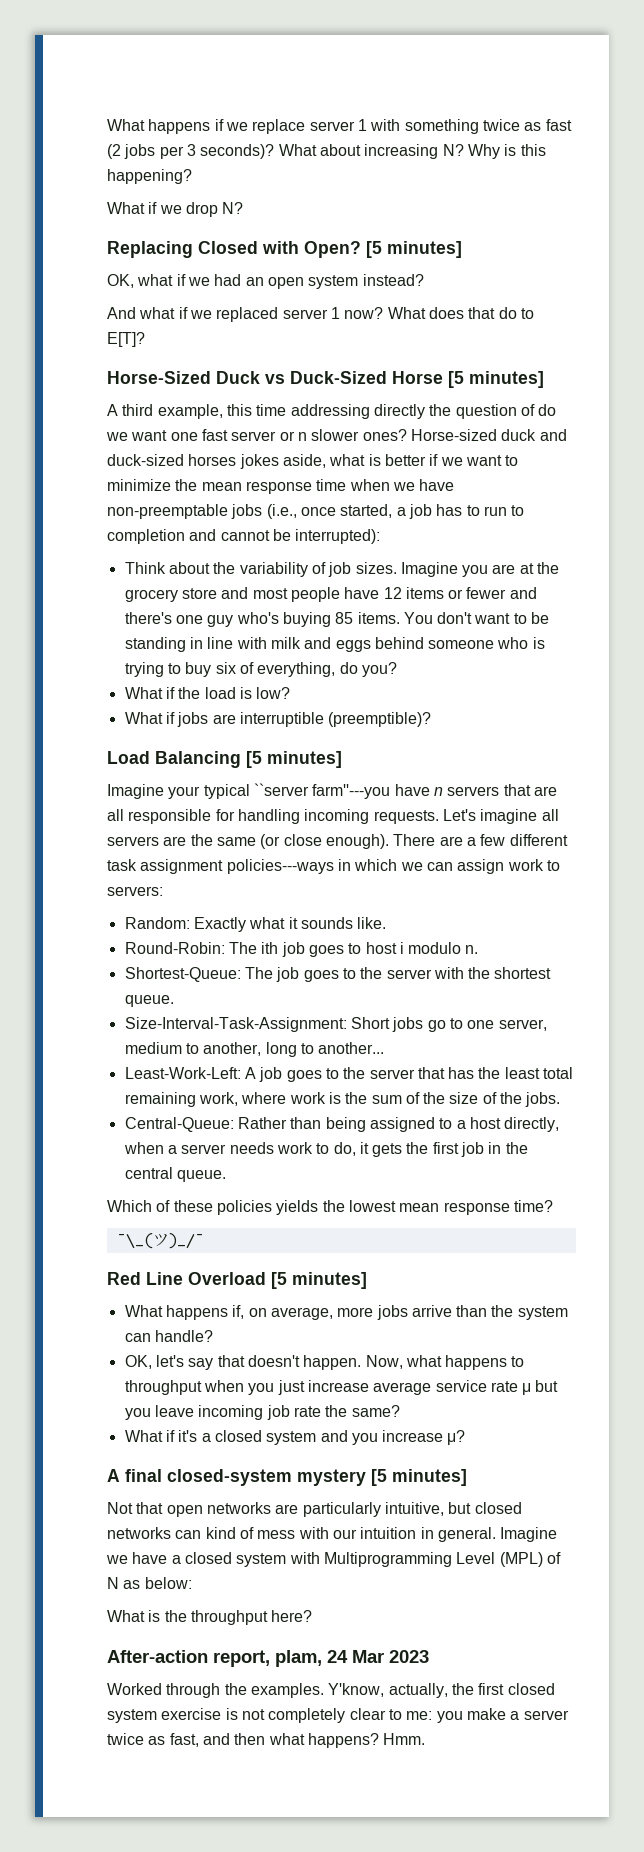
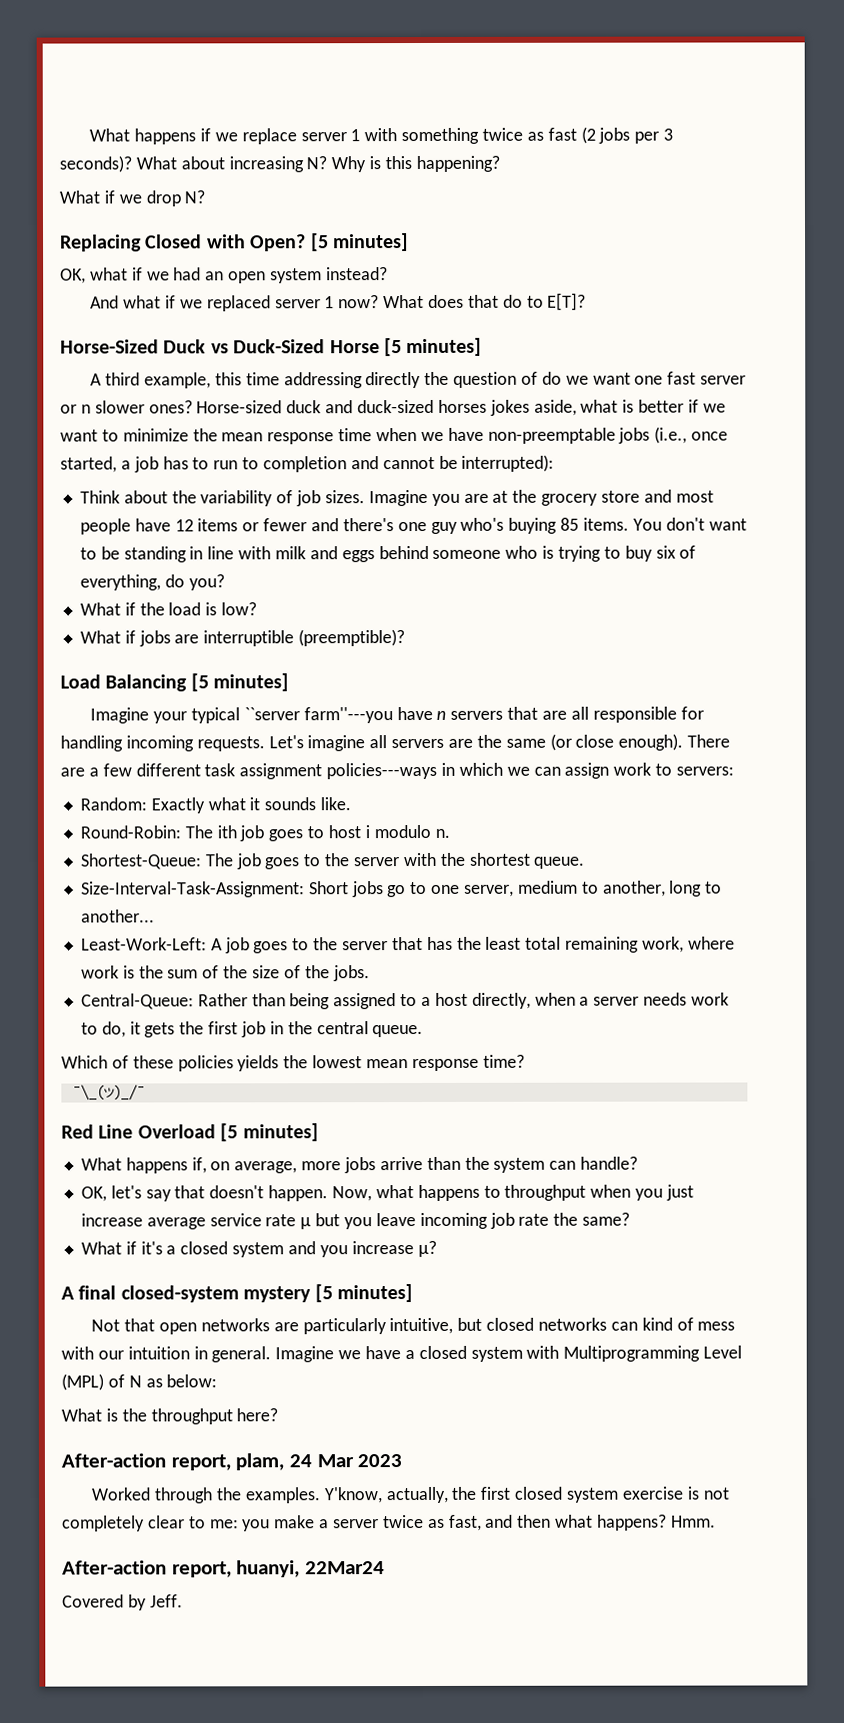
(426, 1739) none -> [62,1560,386,1578] [62,1594,183,1611] // After-action report, huanyi, 22Mar24 // Covered by Jeff.

